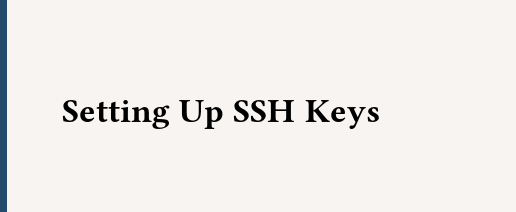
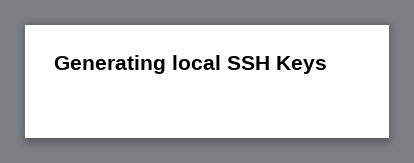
[62,100,225,129] Setting Up -> [54,55,221,74] Generating local

